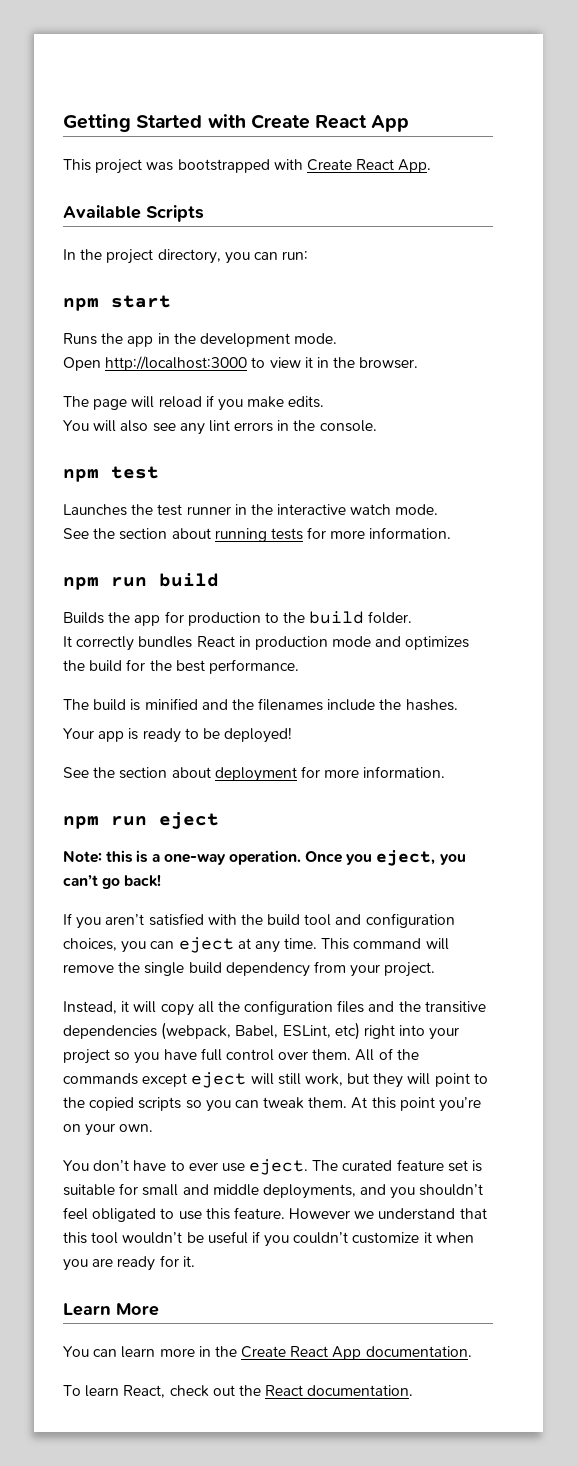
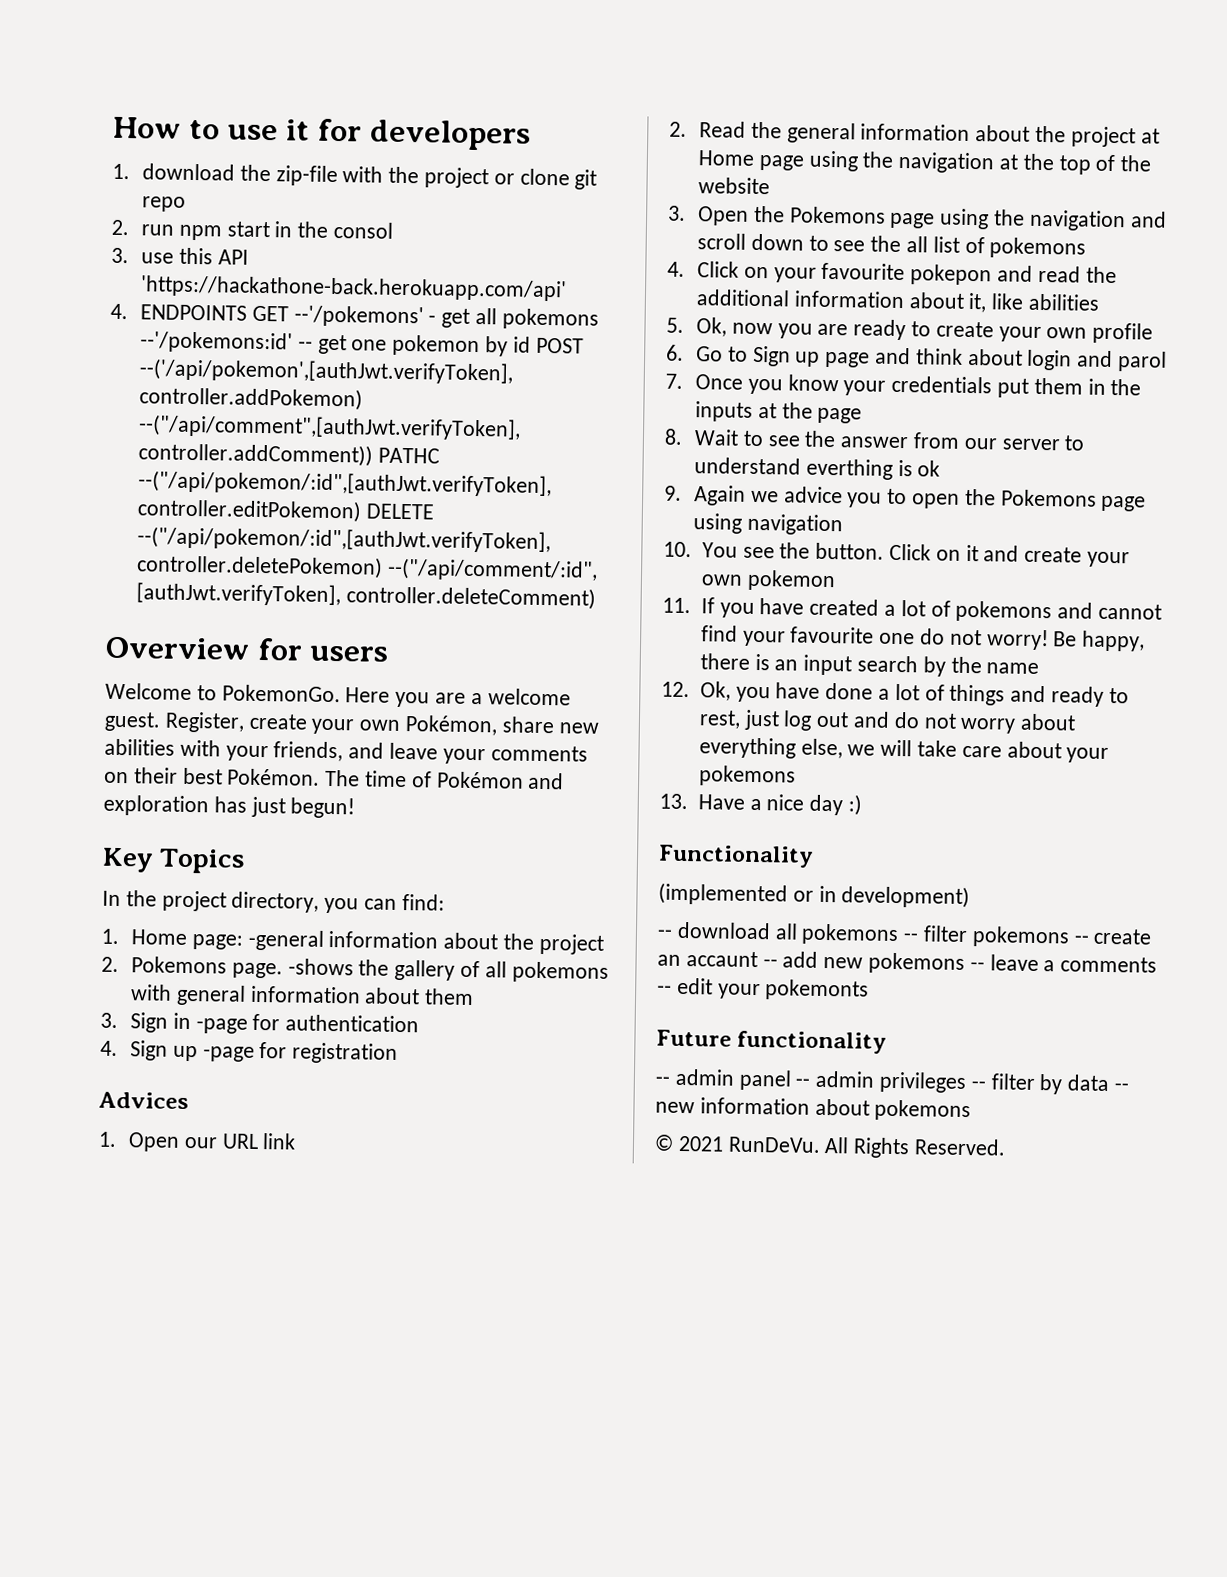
[63,114,410,132] [63,159,432,174] [63,205,204,222] Getting Started with Create React App // This project was bootstrapped with Create React App. // Available Scripts -> [113,116,531,151] [112,163,598,190] [142,196,187,212] [111,219,394,241] [111,247,249,265] [140,275,568,302] [110,303,599,330] [140,331,584,357] [139,358,514,385] [139,386,364,411] [138,414,522,441] [138,442,440,467] [138,470,553,498] [137,498,434,523] [137,526,552,554] [136,554,598,582] [136,582,596,610] [105,636,389,662] [105,682,571,708] [104,711,599,736] [104,738,588,765] [104,767,565,790] [103,794,356,819] [102,847,246,874] How to use it for developers // 1. download the zip-file with the project or clone git repo // 2. run npm start in the consol // 3. use this API 'https://hackathone-back.herokuapp.com/api' // 4. ENDPOINTS GET --'/pokemons' - get all pokemons --'/pokemons:id' -- get one pokemon by id POST --('/api/pokemon',[authJwt.verifyToken], controller.addPokemon) --("/api/comment",[authJwt.verifyToken], controller.addComment)) PATHC --("/api/pokemon/:id",[authJwt.verifyToken], controller.editPokemon) DELETE --("/api/pokemon/:id",[authJwt.verifyToken], controller.deletePokemon) --("/api/comment/:id", [authJwt.verifyToken], controller.deleteComment) // Overview for users // Welcome to PokemonGo. Here you are a welcome guest. Register, create your own Pokémon, share new abilities with your friends, and leave your comments on their best Pokémon. The time of Pokémon and exploration has just begun! // Key Topics
[282,251,309,260] [63,295,171,311] [63,333,338,347] [63,356,419,371] [63,395,325,411] [63,420,377,435] [63,466,159,482] [63,504,439,516] [63,527,452,542] [63,573,219,590] [63,611,413,626] [63,636,470,651] [63,659,299,674] [63,698,458,711] [63,727,293,743] [63,766,446,782] [63,812,219,829] [63,850,466,866] [63,874,162,889] [63,913,455,929] [63,937,449,953] [63,961,436,977] [63,1000,486,1016] [63,1022,460,1040] [63,1048,419,1064] [63,1072,488,1088] [63,1097,482,1112] [63,1123,154,1136] [63,1159,483,1175] [63,1183,484,1199] [63,1207,487,1222] [63,1231,474,1247] [63,1255,195,1271] [63,1303,159,1316] [63,1346,472,1360] [63,1385,414,1398] run: // npm start // Runs the app in the development mode. // Open http://localhost:3000 to view it in the browser. // The page will reload if you make edits. // You will also see any lint errors in the console. // npm test // Launches the test runner in the interactive watch mode. // See the section about running tests for more information. // npm run build // Builds the app for production to the build folder. // It correctly bundles React in production mode and optimizes the build for the best performance. // The build is minified and the filenames include the hashes. // Your app is ready to be deployed! // See the section about deployment for more information. // npm run eject // Note: this is a one-way operation. Once you eject, you can’t go back! // If you aren’t satisfied with the build tool and configuration choices, you can eject at any time. This command will remove the single build dependency from your project. // Instead, it will copy all the configuration files and the transitive dependencies (webpack, Babel, ESLint, etc) right into your project so you have full control over them. All of the commands except eject will still work, but they will point to the copied scripts so you can tweak them. At this point you’re on your own. // You don’t have to ever use eject. The curated feature set is suitable for small and middle deployments, and you shouldn’t feel obligated to use this feature. However we understand that this tool wouldn’t be useful if you couldn’t customize it when you are ready for it. // Learn More // You can learn more in the Create React App documentation. // To learn React, check out the React documentation. -> [401,894,445,911] [101,928,604,955] [101,956,609,983] [130,984,475,1006] [100,1012,420,1034] [100,1040,399,1064] [98,1091,189,1110] [98,1131,297,1152] [669,121,1160,148] [698,150,1153,175] [698,177,771,195] [668,205,1167,232] [697,233,1087,259] [667,261,1117,286] [696,289,1101,313] [666,317,1154,344] [666,344,1168,372] [665,373,1142,398] [695,401,863,424] [664,428,1086,451] [694,457,941,480] [664,485,1147,512] [693,513,843,536] [663,541,1130,568] [700,569,836,592] [662,597,1162,623] [700,625,1146,652] [699,653,1040,677] [661,681,1129,707] [698,709,1077,734] [698,737,1110,764] [698,765,796,787] [659,793,862,816] [658,844,814,868] [658,882,971,909] [657,921,1153,948] [657,951,1158,974] [657,977,870,1001] [656,1029,888,1054] [655,1068,1130,1095] [655,1097,972,1122] [654,1134,1007,1159] find: // 1. Home page: -general information about the project // 2. Pokemons page. -shows the gallery of all pokemons with general information about them // 3. Sign in -page for authentication // 4. Sign up -page for registration // Advices // 1. Open our URL link // 2. Read the general information about the project at Home page using the navigation at the top of the website // 3. Open the Pokemons page using the navigation and scroll down to see the all list of pokemons // 4. Click on your favourite pokepon and read the additional information about it, like abilities // 5. Ok, now you are ready to create your own profile // 6. Go to Sign up page and think about login and parol // 7. Once you know your credentials put them in the inputs at the page // 8. Wait to see the answer from our server to understand everthing is ok // 9. Again we advice you to open the Pokemons page using navigation // 10. You see the button. Click on it and create your own pokemon // 11. If you have created a lot of pokemons and cannot find your favourite one do not worry! Be happy, there is an input search by the name // 12. Ok, you have done a lot of things and ready to rest, just log out and do not worry about everything else, we will take care about your pokemons // 13. Have a nice day :) // Functionality // (implemented or in development) // -- download all pokemons -- filter pokemons -- create an accaunt -- add new pokemons -- leave a comments -- edit your pokemonts // Future functionality // -- admin panel -- admin privileges -- filter by data -- new information about pokemons // © 2021 RunDeVu. All Rights Reserved.

